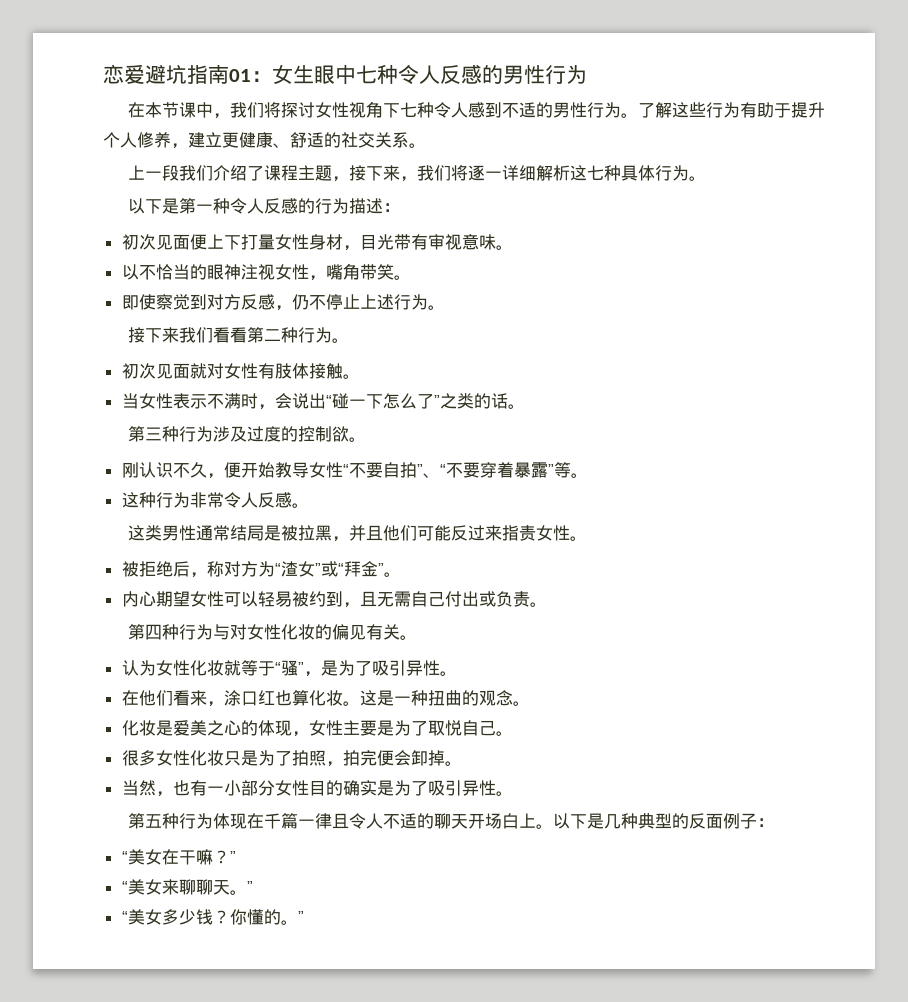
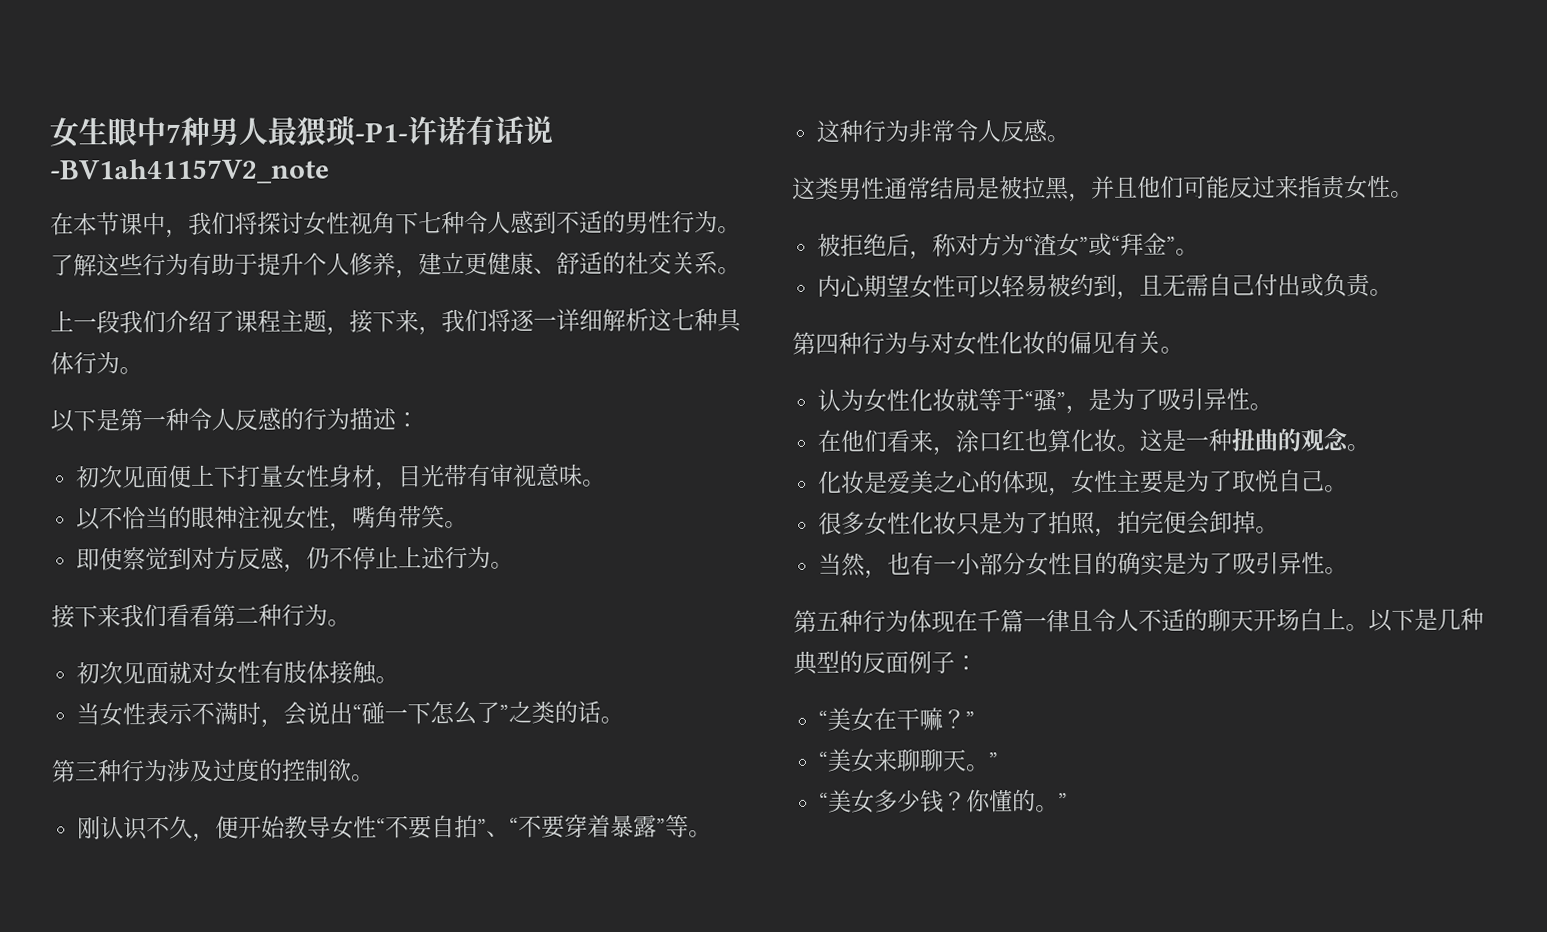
[103,64,587,85] 恋爱避坑指南01：女生眼中七种令人反感的男性行为 -> [49,115,553,148] [49,158,330,185] 女生眼中7种男人最猥琐-P1-许诺有话说-BV1ah41157V2_note

